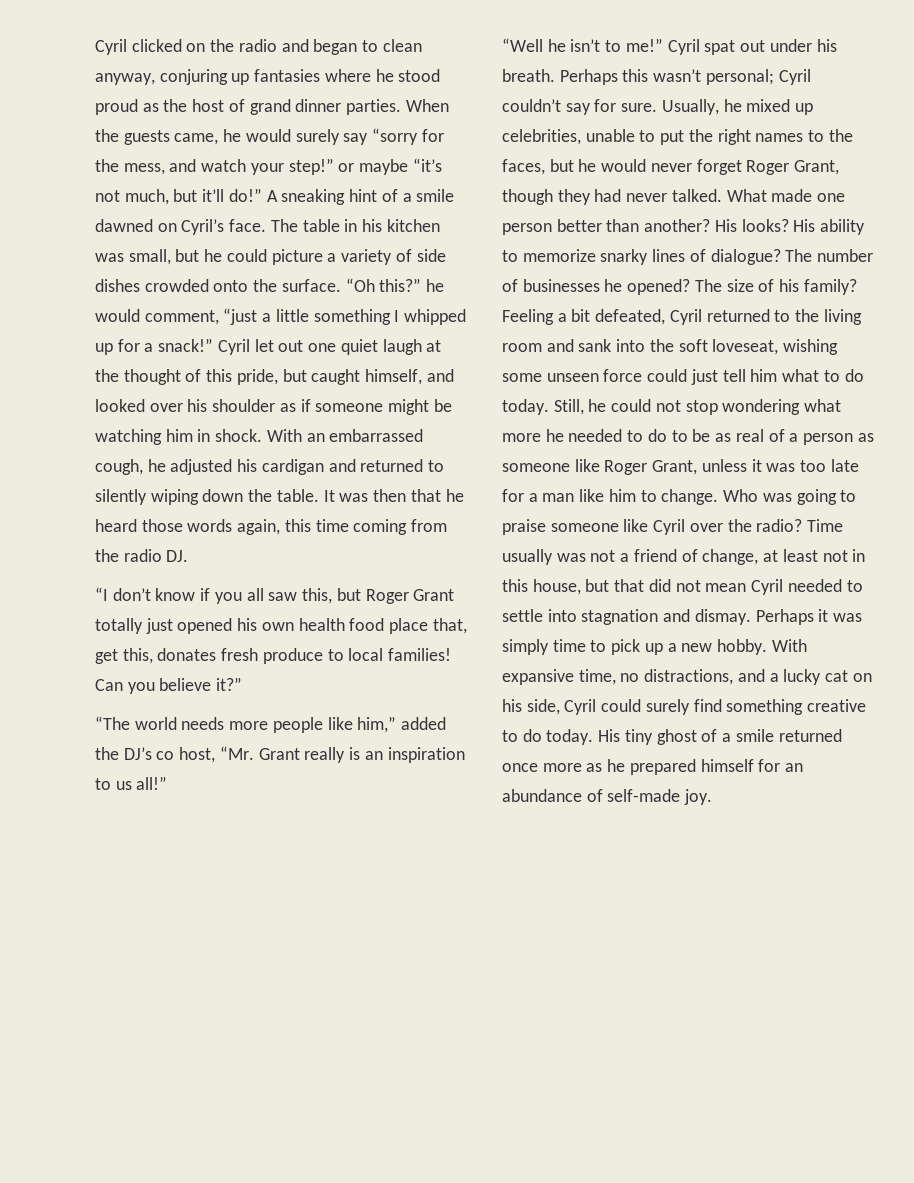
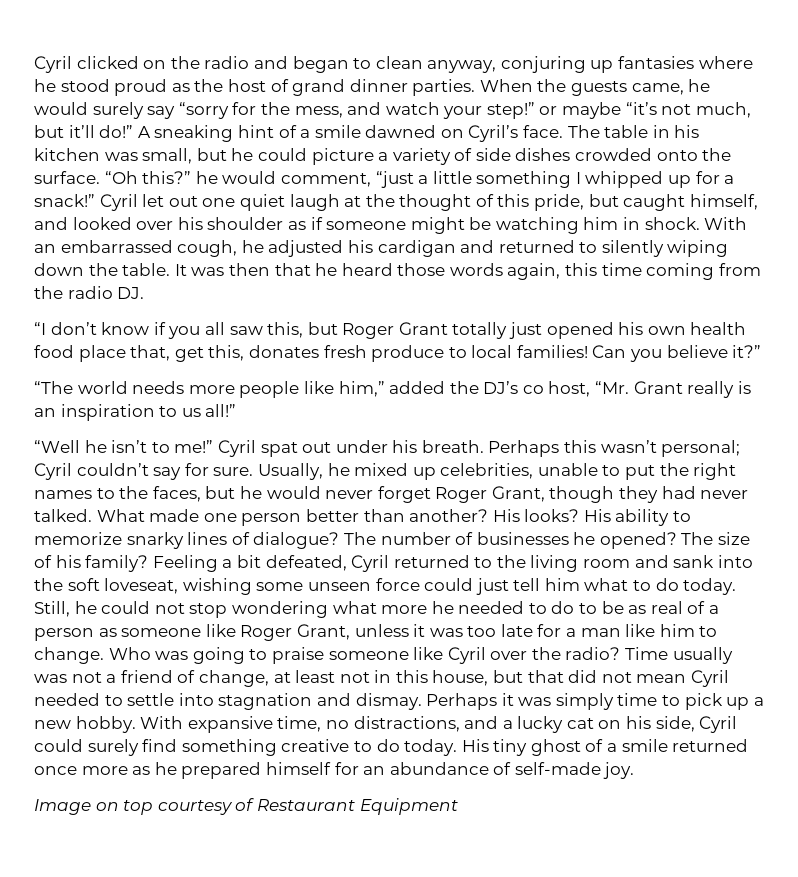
(713, 797) none -> [34,798,458,815] // Image on top courtesy of Restaurant Equipment

